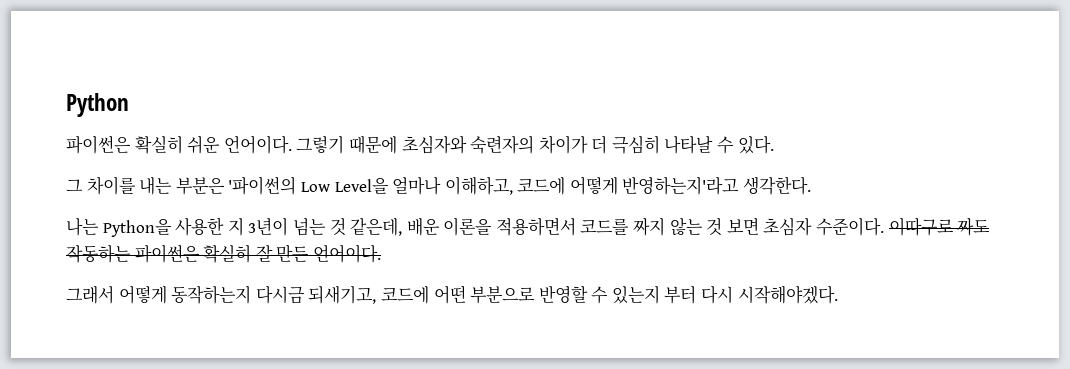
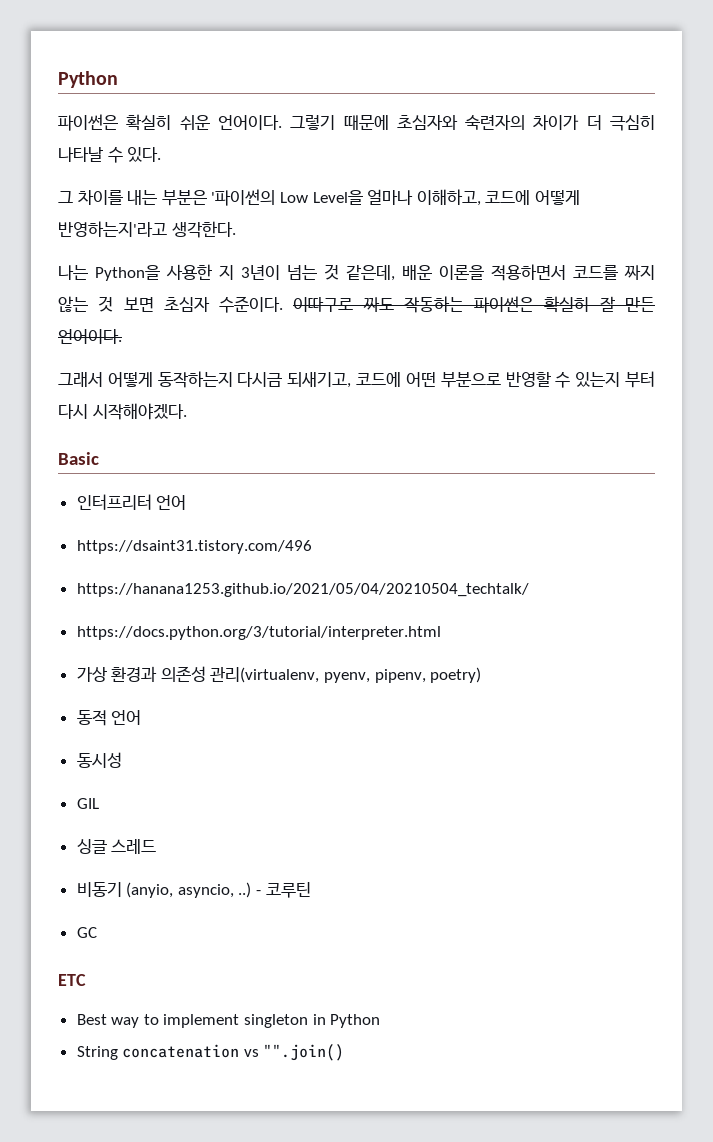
(838, 294) none -> [58,452,99,465] [76,494,187,510] [76,540,312,554] [76,583,529,597] [76,626,441,640] [76,666,482,683] [76,710,142,726] [76,752,122,768] [76,798,99,809] [76,839,157,854] [76,882,311,898] [76,927,97,938] [58,974,86,986] [76,1014,381,1028] [76,1044,345,1061] // Basic // 인터프리터 언어 // https://dsaint31.tistory.com/496 // https://hanana1253.github.io/2021/05/04/20210504_techtalk/ // https://docs.python.org/3/tutorial/interpreter.html // 가상 환경과 의존성 관리(virtualenv, pyenv, pipenv, poetry) // 동적 언어 // 동시성 // GIL // 싱글 스레드 // 비동기 (anyio, asyncio, ..) - 코루틴 // GC // ETC // Best way to implement singleton in Python // String concatenation vs "".join()

